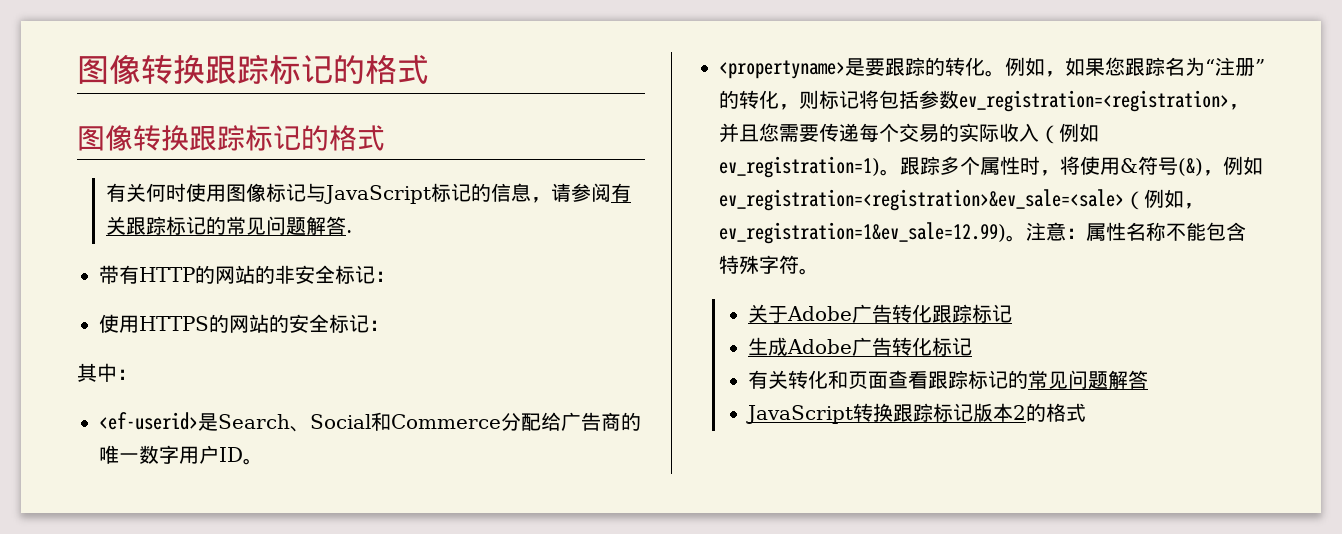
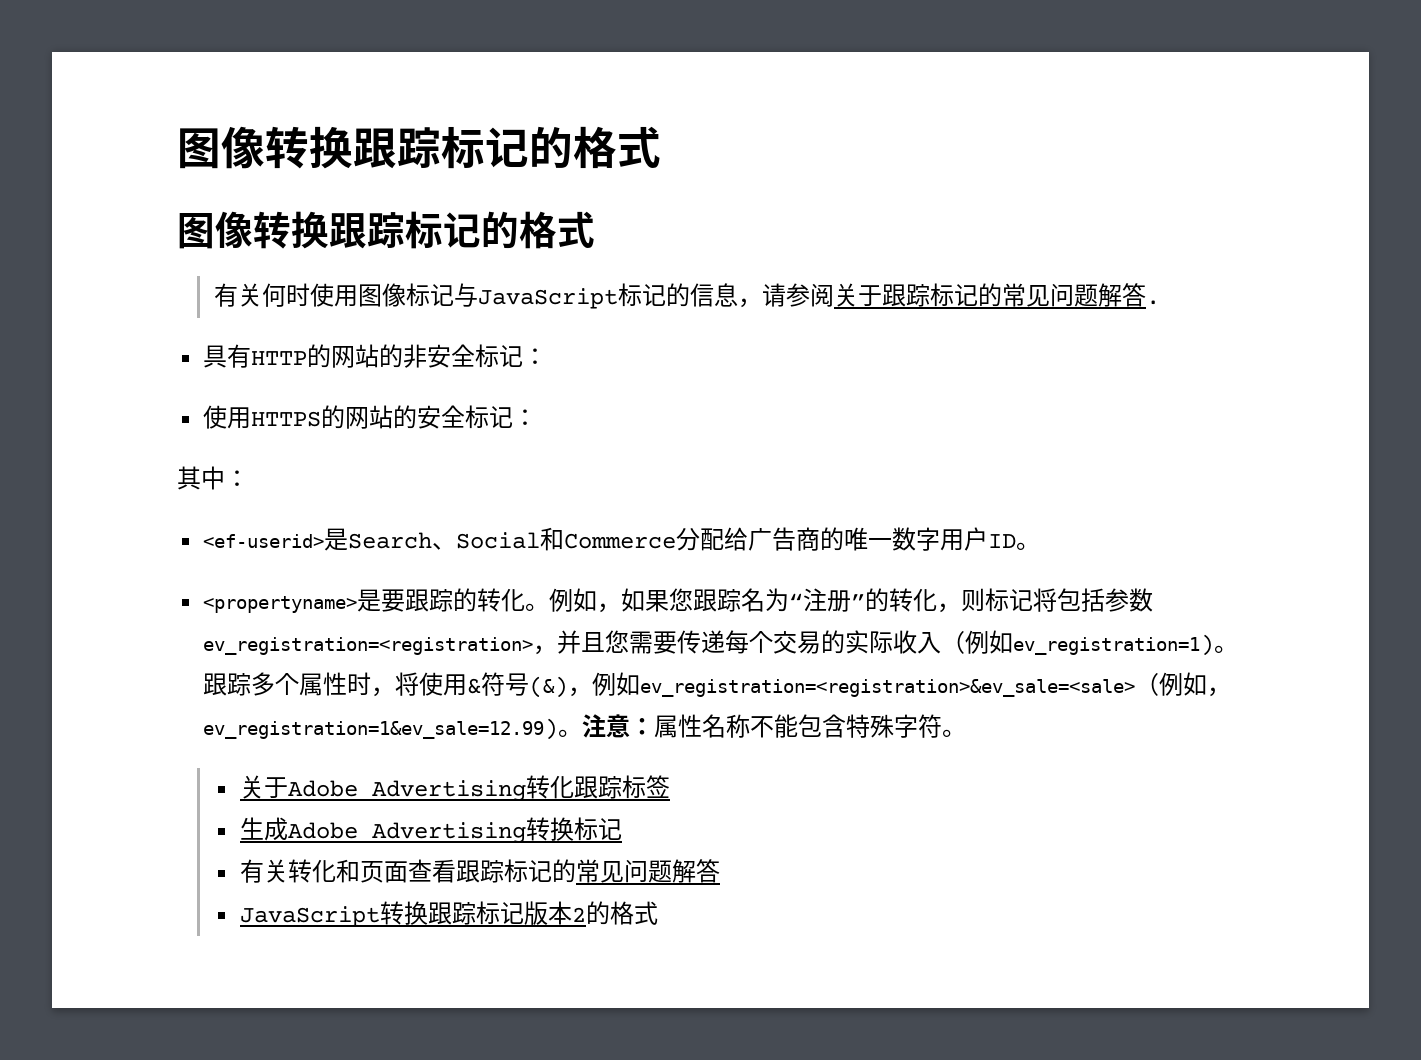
[611,183,632,202] [106,216,127,235] 有关 -> [833,283,882,307] 关于
[99,265,119,284] 带 -> [203,345,228,368] 具
[852,304,893,323] 广告 -> [372,780,527,801] Advertising
[992,304,1013,323] 记 -> [646,775,671,798] 签
[852,337,933,356] 广告转化 -> [372,817,575,843] Advertising转换

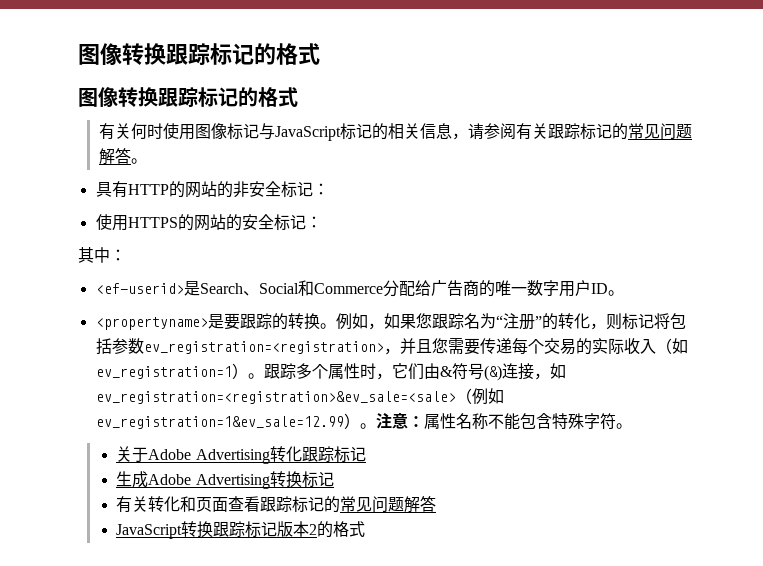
(690, 295) none -> [387,123,420,139] 相关
[833,283,1160,307] 关于跟踪标记的常见问题解答. -> [515,123,692,140] [98,148,147,165] 有关跟踪标记的常见问题解答。
[501,588,526,612] 化 -> [303,313,320,330] 换
[965,630,1215,656] 例如ev_registration=1) -> [671,338,688,354] [95,363,248,379] 如ev_registration=1）
[395,672,468,696] 将使用 -> [391,363,440,380] 它们由
[568,672,617,697] ，例 -> [501,363,550,380] 连接，
[1207,687,1232,697] [203,718,559,740] ，ev_registration=1&ev_sale=12.99) -> [95,413,360,429] ev_registration=1&ev_sale=12.99）
[646,775,671,798] 签 -> [349,446,366,462] 记

